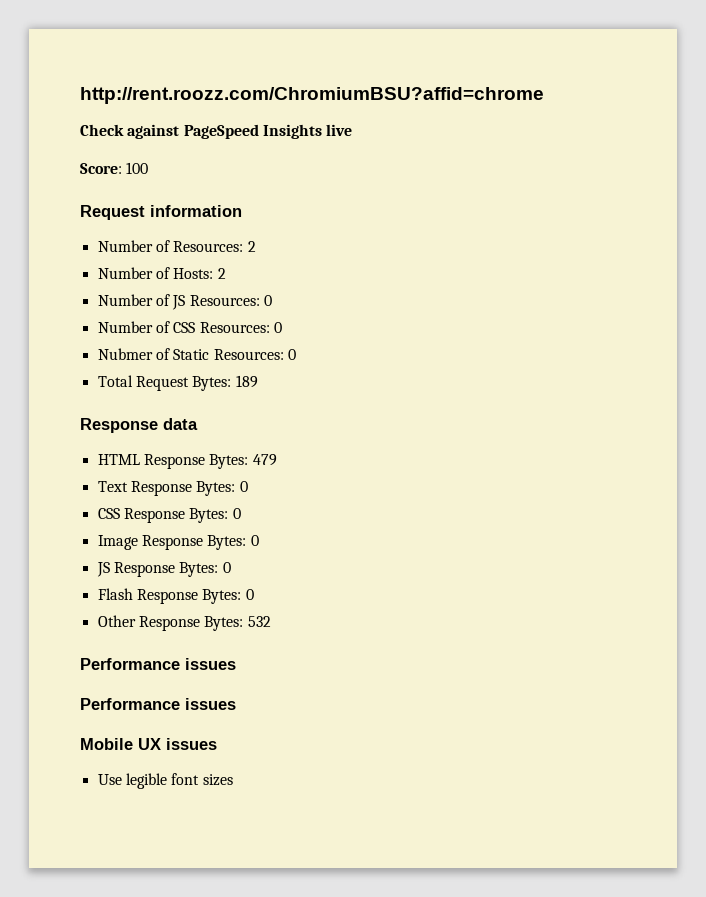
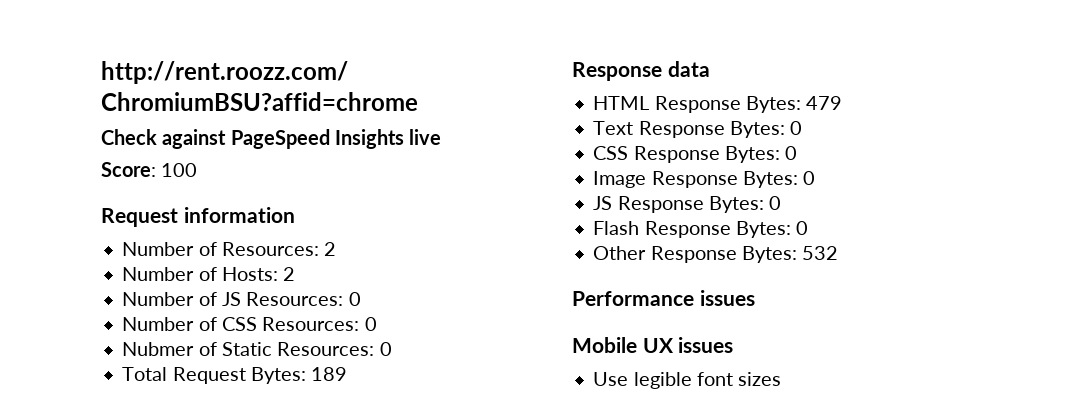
[80,698,236,710] // Performance issues -> (755, 298) none

